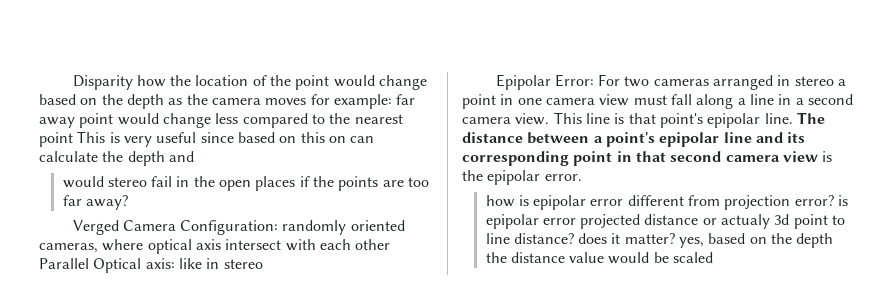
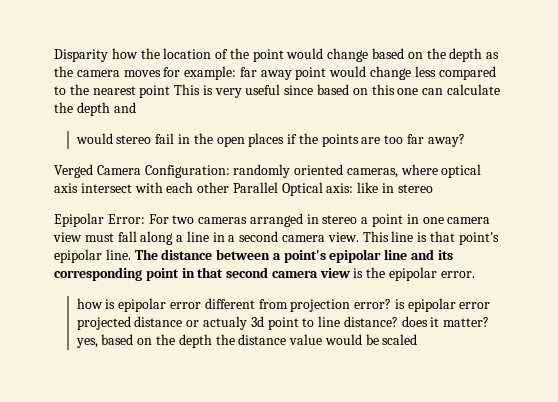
[328,136,346,143] on -> [397,88,419,95] one

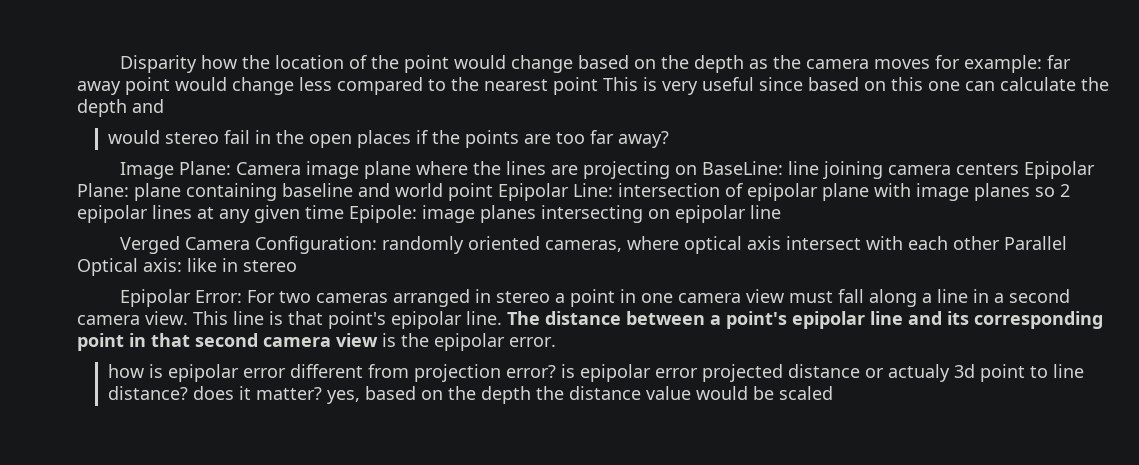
(465, 140) none -> [119,161,1095,179] [77,183,1070,201] [77,205,781,223] // Image Plane: Camera image plane where the lines are projecting on BaseLine: line joining camera centers Epipolar Plane: plane containing baseline and world point Epipolar Line: intersection of epipolar plane with image planes so 2 epipolar lines at any given time Epipole: image planes intersecting on epipolar line

